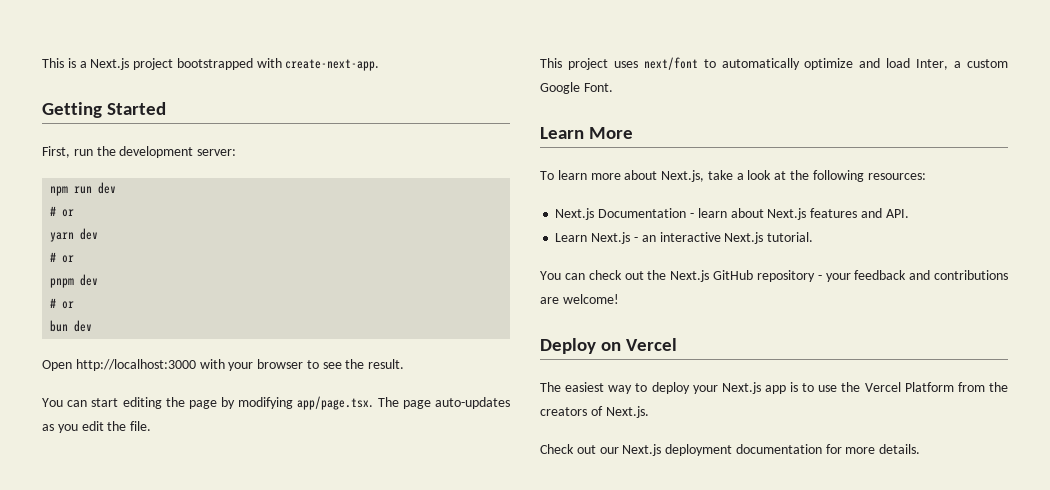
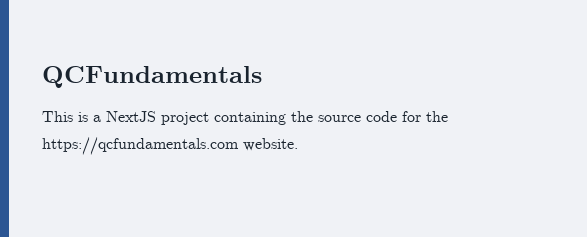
(42, 63) none -> [42,66,262,88] QCFundamentals //
[90,58,380,71] [42,102,167,118] [42,146,237,158] [50,182,117,196] [50,206,75,217] [50,228,99,242] [50,252,75,263] [50,274,99,288] [50,298,75,309] [50,320,93,332] [42,359,405,371] [42,396,510,410] [42,421,152,433] [540,57,1008,70] [540,82,613,94] [540,127,634,139] [540,170,926,182] [555,208,909,220] [555,232,814,244] [540,270,1008,282] [540,294,619,304] [540,338,678,354] [540,382,1008,394] [540,406,649,418] [540,444,921,456] Next.js project bootstrapped with create-next-app. // Getting Started // First, run the development server: // npm run dev // # or // yarn dev // # or // pnpm dev // # or // bun dev // Open http://localhost:3000 with your browser to see the result. // You can start editing the page by modifying app/page.tsx. The page auto-updates as you edit the file. // This project uses next/font to automatically optimize and load Inter, a custom Google Font. // Learn More // To learn more about Next.js, take a look at the following resources: // Next.js Documentation - learn about Next.js features and API. // Learn Next.js - an interactive Next.js tutorial. // You can check out the Next.js GitHub repository - your feedback and contributions are welcome! // Deploy on Vercel // The easiest way to deploy your Next.js app is to use the Vercel Platform from the creators of Next.js. // Check out our Next.js deployment documentation for more details. -> [106,111,448,125] [42,137,298,155] NextJS project containing the source code for the https://qcfundamentals.com website.

